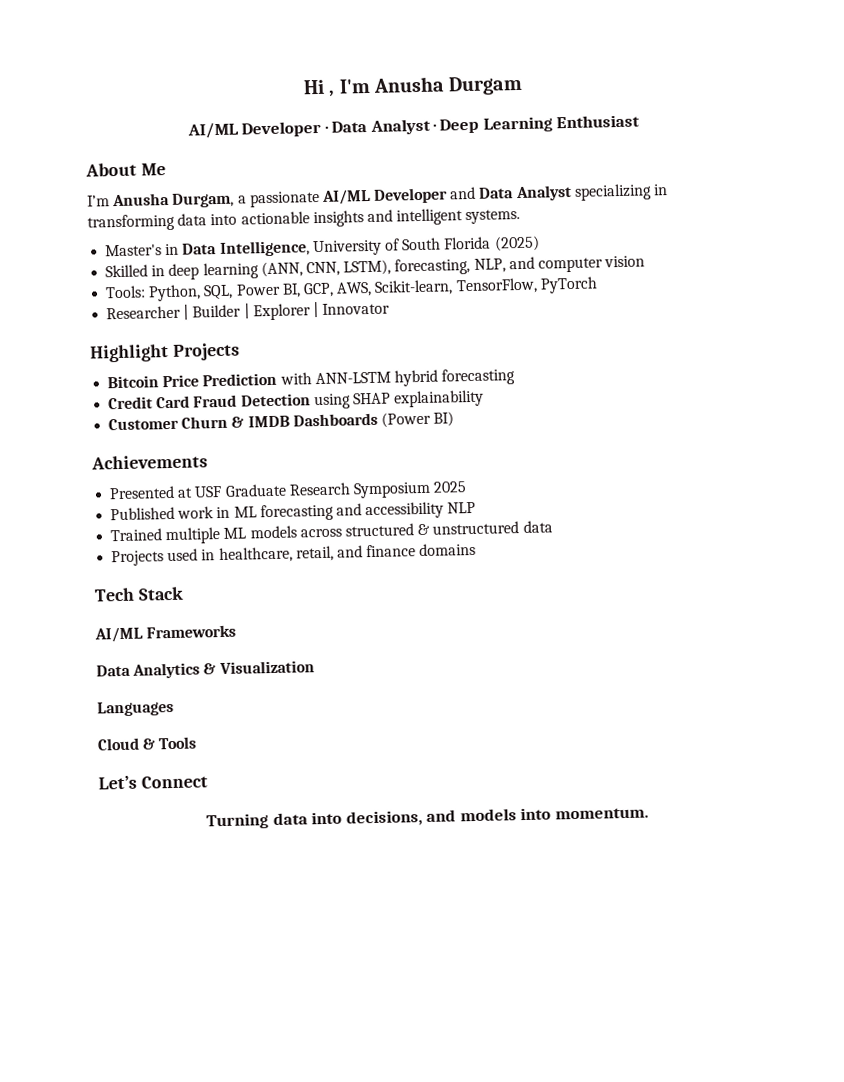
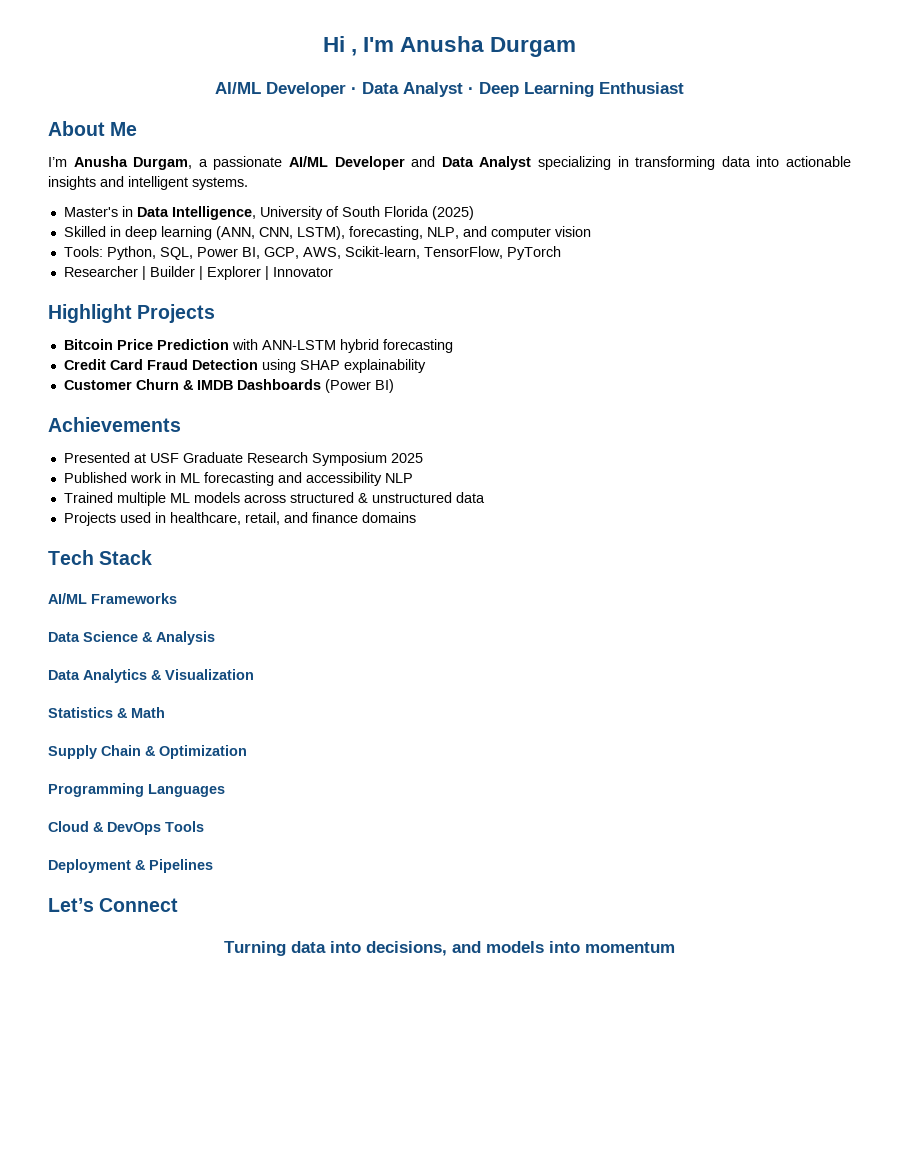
(237, 631) none -> [48,631,215,645] // Data Science & Analysis
(315, 667) none -> [48,707,165,718] [48,745,247,759] [48,783,144,797] Statistics & Math // Supply Chain & Optimization // Programming
(157, 744) none -> [107,822,161,835] DevOps
(198, 743) none -> [48,859,213,873] // Deployment & Pipelines
[554,807,649,820] momentum. -> [585,942,675,953] momentum

